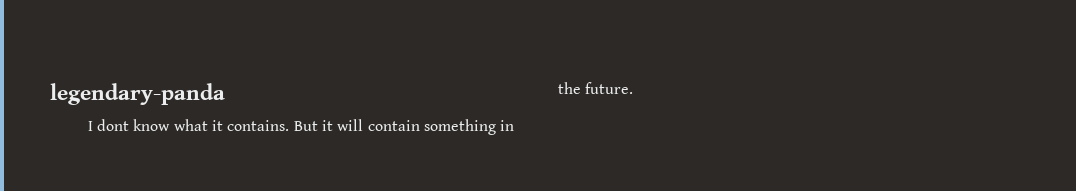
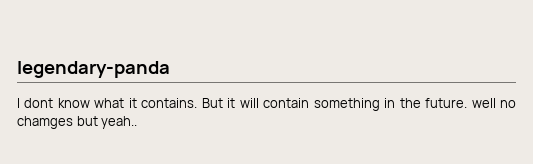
(634, 88) none -> [471,98,517,108] [17,116,138,129] well no chamges but yeah..

